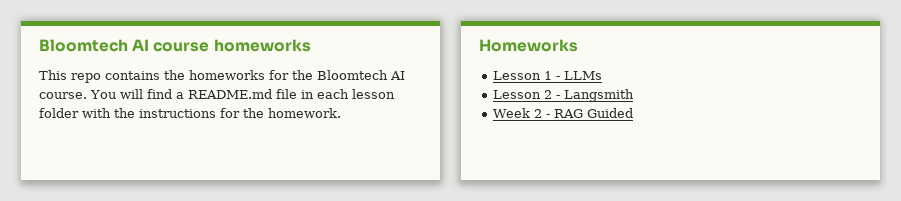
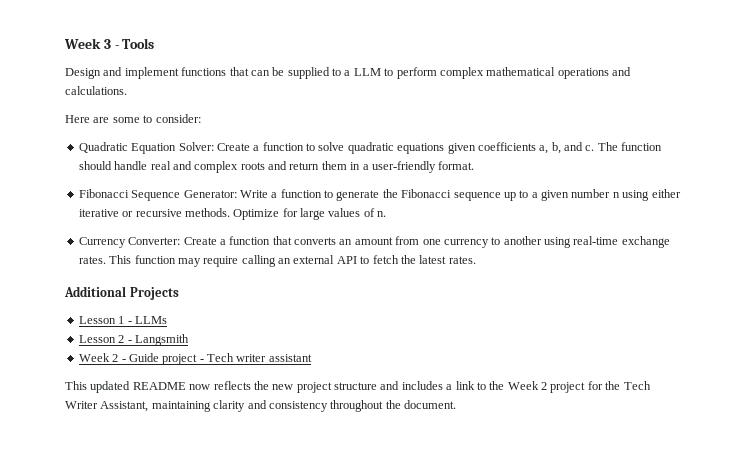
[39,39,311,52] [39,70,405,83] [39,89,395,99] [39,108,341,118] [479,39,578,52] Bloomtech AI course homeworks // This repo contains the homeworks for the Bloomtech AI course. You will find a README.md file in each lesson folder with the instructions for the homework. // Homeworks -> [64,38,155,49] [65,67,631,79] [65,86,127,95] [65,114,201,123] [78,142,663,154] [78,161,475,173] [78,189,681,201] [78,208,387,220] [78,236,670,248] [78,255,476,267] [64,286,179,300] Week 3 - Tools // Design and implement functions that can be supplied to a LLM to perform complex mathematical operations and calculations. // Here are some to consider: // Quadratic Equation Solver: Create a function to solve quadratic equations given coefficients a, b, and c. The function should handle real and complex roots and return them in a user-friendly format. // Fibonacci Sequence Generator: Write a function to generate the Fibonacci sequence up to a given number n using either iterative or recursive methods. Optimize for large values of n. // Currency Converter: Create a function that converts an amount from one currency to another using real-time exchange rates. This function may require calling an external API to fetch the latest rates. // Additional Projects
[553,108,633,118] RAG Guided -> [128,353,312,365] [65,381,651,393] [65,400,456,412] Guide project - Tech writer assistant // This updated README now reflects the new project structure and includes a link to the Week 2 project for the Tech Writer Assistant, maintaining clarity and consistency throughout the document.

